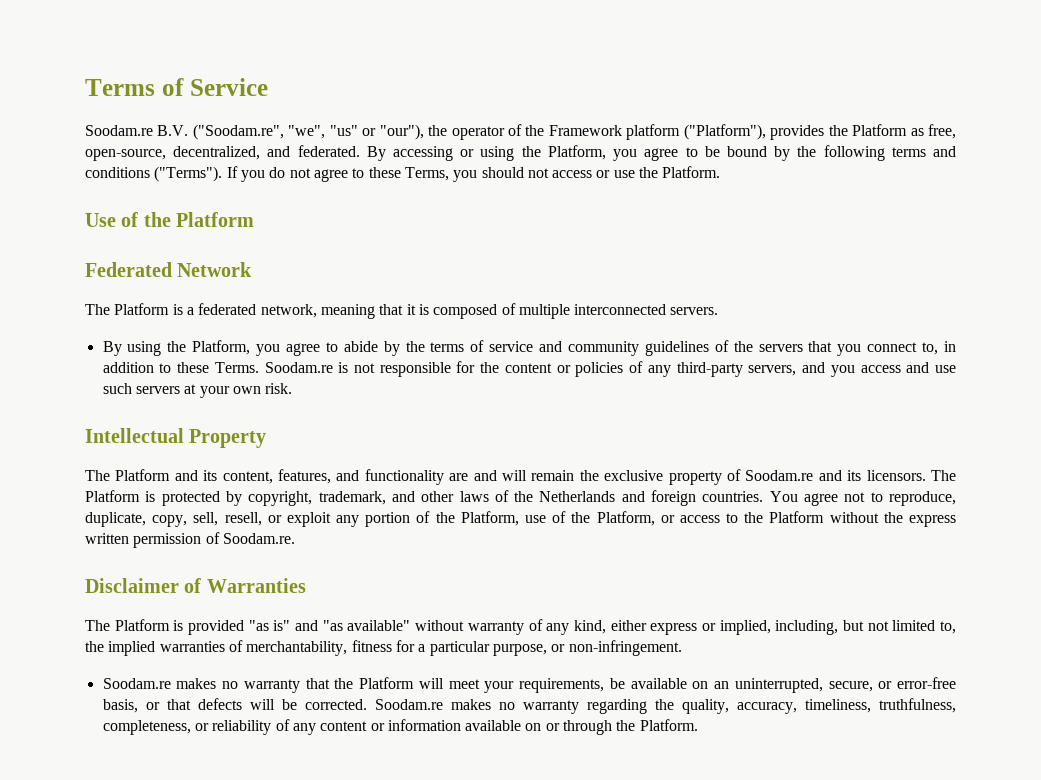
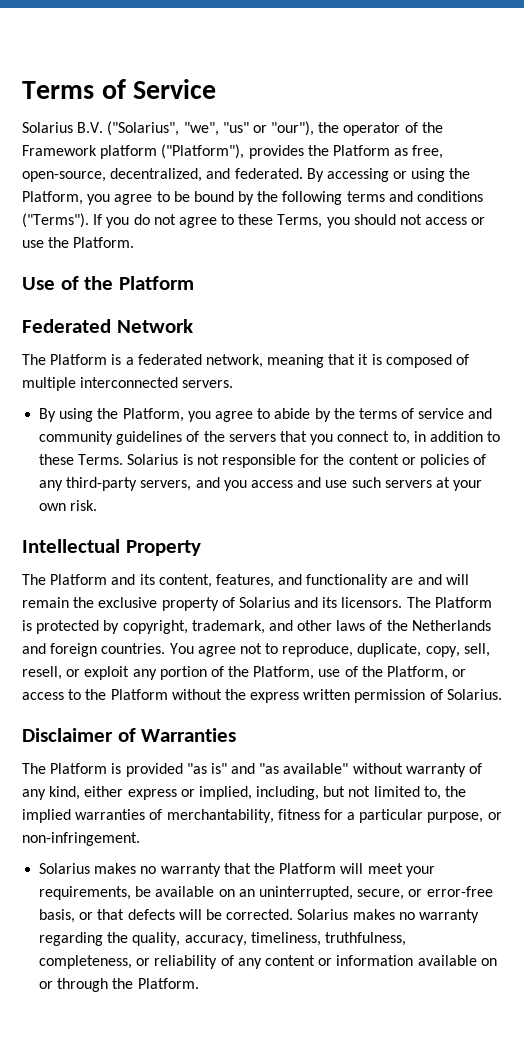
[85,124,284,140] Soodam.re B.V. ("Soodam.re", -> [22,121,180,136] Solarius B.V. ("Solarius",
[264,362,333,373] Soodam.re -> [127,454,179,465] Solarius
[745,470,814,481] Soodam.re -> [238,597,290,608] Solarius
[222,533,295,544] Soodam.re. -> [446,689,502,700] Solarius.
[102,678,171,689] Soodam.re -> [39,863,91,874] Solarius
[374,699,443,710] Soodam.re -> [297,909,349,920] Solarius

